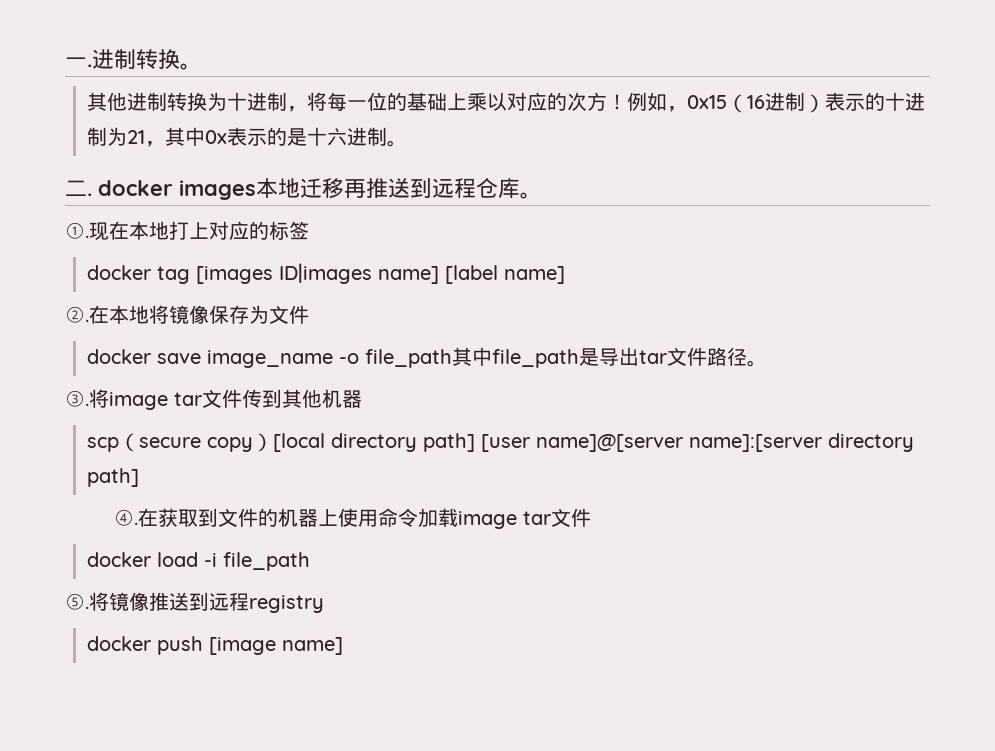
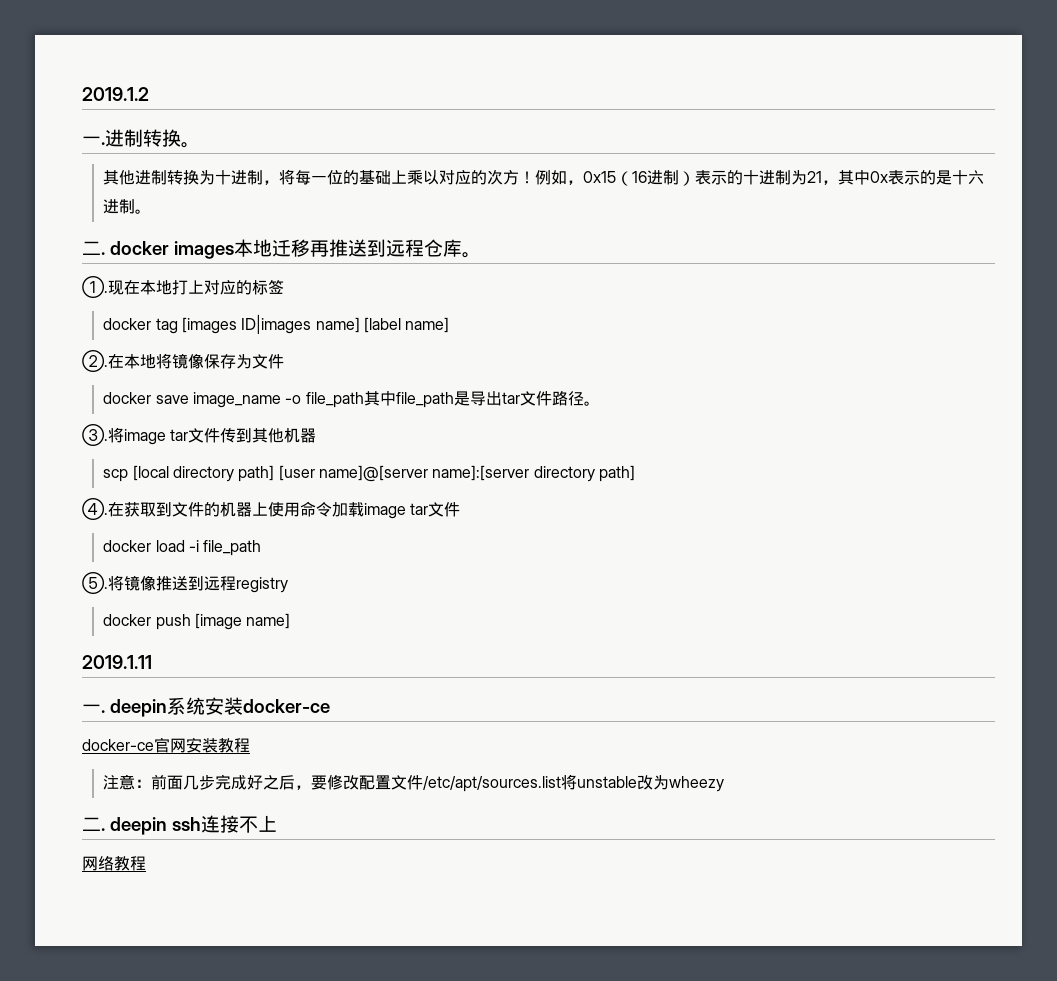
(65, 62) none -> [82,87,149,101] 2019.1.2 //
[119,433,274,452] （secure copy） -> (129, 475) none
(344, 646) none -> [82,655,152,669] [82,697,330,717] [82,737,250,753] [103,774,725,792] [82,815,277,835] [82,856,146,871] // 2019.1.11 // 一. deepin系统安装docker-ce // docker-ce官网安装教程 // 注意：前面几步完成好之后，要修改配置文件/etc/apt/sources.list将unstable改为wheezy // 二. deepin ssh连接不上 // 网络教程

